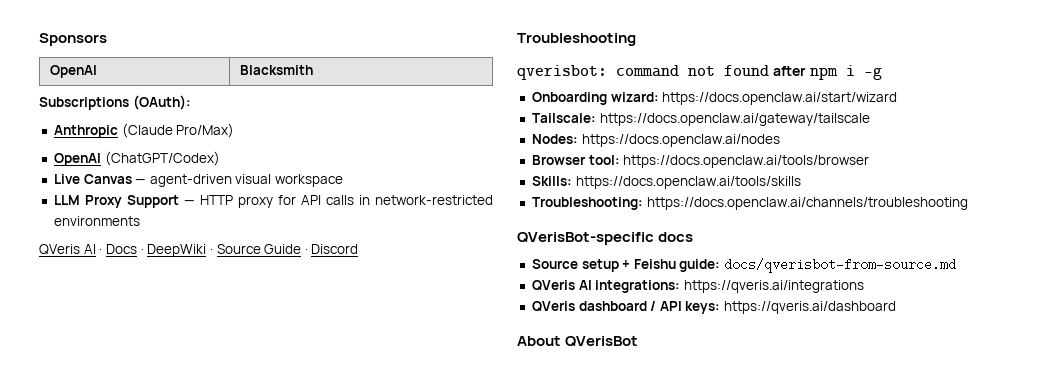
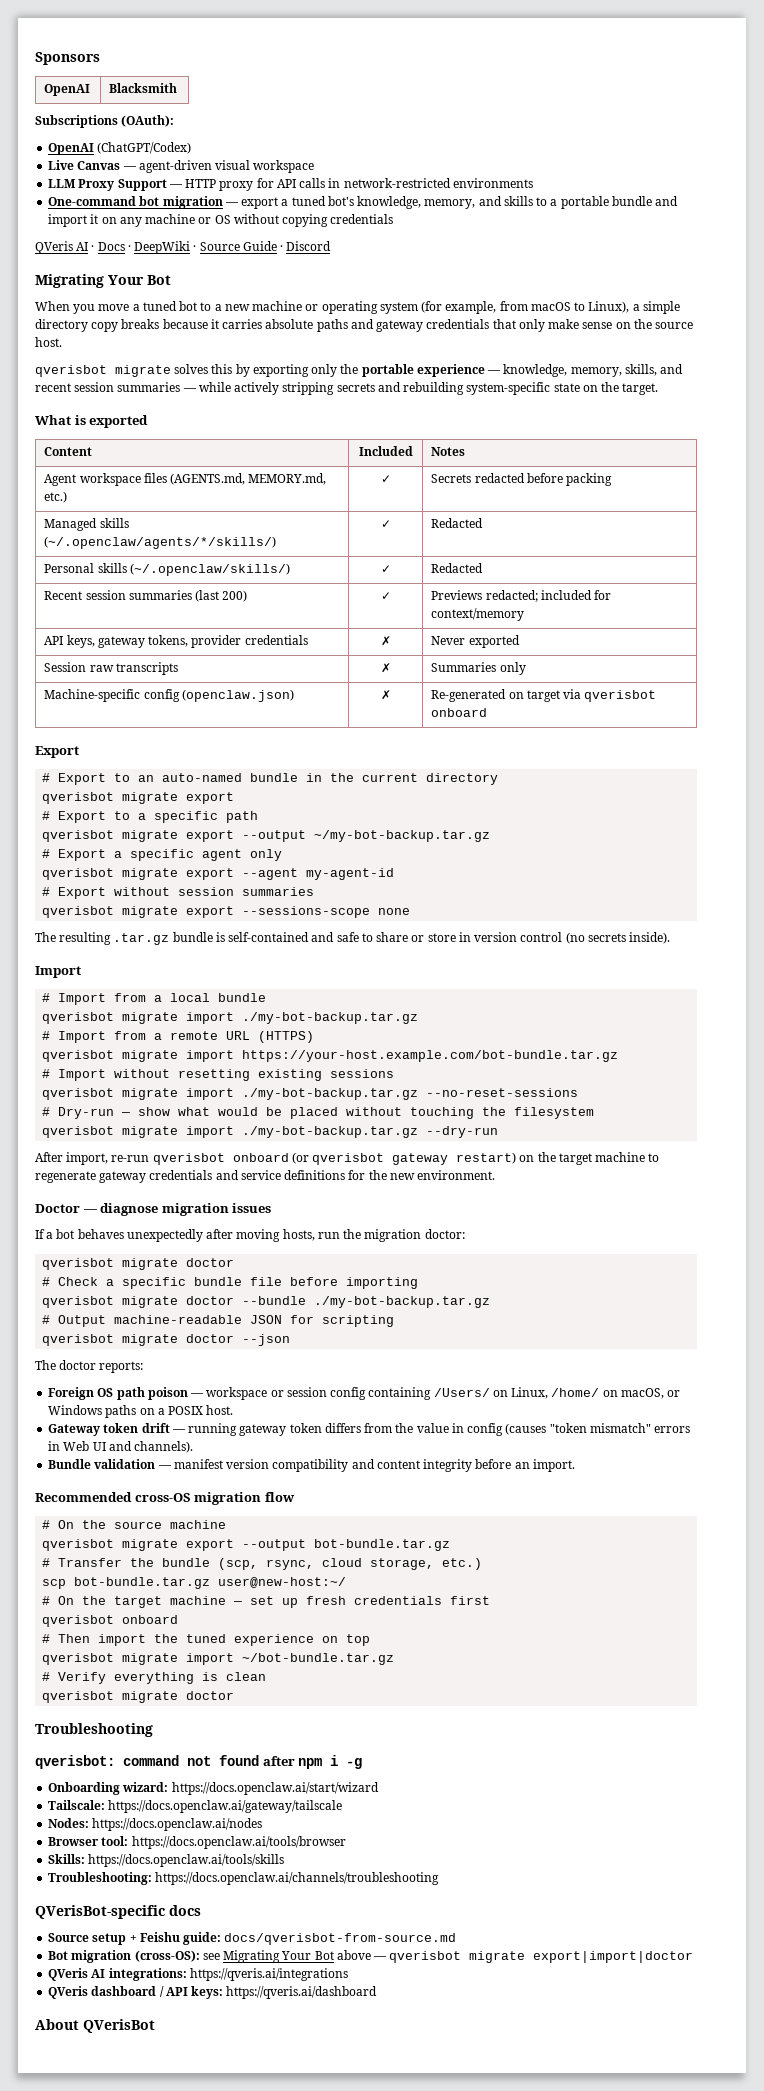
[53,123,235,138] // Anthropic (Claude Pro/Max) -> (175, 121) none
(140, 221) none -> [48,196,679,209] [48,214,394,227] // One-command bot migration — export a tuned bot's knowledge, memory, and skills to a portable bundle and import it on any machine or OS without copying credentials
(359, 249) none -> [35,274,171,288] [35,301,680,314] [35,319,694,332] [35,337,62,347] [35,364,684,377] [35,382,659,395] [35,415,149,428] [44,447,93,456] [358,446,413,456] [431,447,466,456] [44,473,327,486] [44,491,68,503] [380,475,391,483] [431,473,613,486] [44,518,129,531] [44,536,277,549] [380,520,391,528] [431,518,484,528] [44,563,290,576] [380,565,391,573] [431,563,484,573] [44,590,248,602] [380,592,391,600] [431,590,612,602] [431,608,525,621] [44,635,308,648] [380,636,391,646] [431,635,520,648] [44,662,178,675] [380,663,391,673] [431,662,526,675] [44,689,294,702] [380,690,391,700] [431,689,657,702] [431,708,488,717] [35,746,79,758] [42,773,499,785] [42,792,235,804] [42,811,259,823] [42,830,491,842] [42,849,283,861] [42,868,395,880] [42,887,315,899] [42,906,411,918] [35,932,671,945] [35,966,81,978] [42,993,267,1005] [42,1012,419,1024] [42,1031,315,1043] [42,1050,619,1062] [42,1069,395,1081] [42,1088,579,1100] [42,1107,595,1119] [42,1126,499,1138] [35,1152,660,1165] [35,1170,496,1183] [35,1203,272,1216] [35,1229,465,1242] [42,1258,235,1270] [42,1277,419,1289] [42,1296,491,1308] [42,1315,395,1327] [42,1334,291,1346] [35,1360,144,1373] [48,1387,681,1400] [48,1405,234,1418] [48,1423,691,1436] [48,1441,194,1453] [48,1459,575,1472] [35,1492,295,1505] [42,1520,227,1529] [42,1539,451,1551] [42,1558,483,1570] [42,1577,347,1589] [42,1596,491,1608] [42,1615,179,1627] [42,1634,371,1646] [42,1653,395,1665] [42,1672,267,1684] [42,1691,235,1703] // Migrating Your Bot // When you move a tuned bot to a new machine or operating system (for example, from macOS to Linux), a simple directory copy breaks because it carries absolute paths and gateway credentials that only make sense on the source host. // qverisbot migrate solves this by exporting only the portable experience — knowledge, memory, skills, and recent session summaries — while actively stripping secrets and rebuilding system-specific state on the target. // What is exported // Content | Included | Notes // Agent workspace files (AGENTS.md, MEMORY.md, etc.) | ✓ | Secrets redacted before packing // Managed skills (~/.openclaw/agents/*/skills/) | ✓ | Redacted // Personal skills (~/.openclaw/skills/) | ✓ | Redacted // Recent session summaries (last 200) | ✓ | Previews redacted; included for context/memory // API keys, gateway tokens, provider credentials | ✗ | Never exported // Session raw transcripts | ✗ | Summaries only // Machine-specific config (openclaw.json) | ✗ | Re-generated on target via qverisbot onboard // Export // # Export to an auto-named bundle in the current directory // qverisbot migrate export // # Export to a specific path // qverisbot migrate export --output ~/my-bot-backup.tar.gz // # Export a specific agent only // qverisbot migrate export --agent my-agent-id // # Export without session summaries // qverisbot migrate export --sessions-scope none // The resulting .tar.gz bundle is self-contained and safe to share or store in version control (no secrets inside). // Import // # Import from a local bundle // qverisbot migrate import ./my-bot-backup.tar.gz // # Import from a remote URL (HTTPS) // qverisbot migrate import https://your-host.example.com/bot-bundle.tar.gz // # Import without resetting existing sessions // qverisbot migrate import ./my-bot-backup.tar.gz --no-reset-sessions // # Dry-run — show what would be placed without touching the filesystem // qverisbot migrate import ./my-bot-backup.tar.gz --dry-run // After import, re-run qverisbot onboard (or qverisbot gateway restart) on the target machine to regenerate gateway credentials and service definitions for the new environment. // Doctor — diagnose migration issues // If a bot behaves unexpectedly after moving hosts, run the migration doctor: // qverisbot migrate doctor // # Check a specific bundle file before importing // qverisbot migrate doctor --bundle ./my-bot-backup.tar.gz // # Output machine-readable JSON for scripting // qverisbot migrate doctor --json // The doctor reports: // Foreign OS path poison — workspace or session config containing /Users/ on Linux, /home/ on macOS, or Windows paths on a POSIX host. // Gateway token drift — running gateway token differs from the value in config (causes "token mismatch" errors in Web UI and channels). // Bundle validation — manifest version compatibility and content integrity before an import. // Recommended cross-OS migration flow // # On the source machine // qverisbot migrate export --output bot-bundle.tar.gz // # Transfer the bundle (scp, rsync, cloud storage, etc.) // scp bot-bundle.tar.gz user@new-host:~/ // # On the target machine — set up fresh credentials first // qverisbot onboard // # Then import the tuned experience on top // qverisbot migrate import ~/bot-bundle.tar.gz // # Verify everything is clean // qverisbot migrate doctor
(957, 265) none -> [48,1950,694,1963] // Bot migration (cross-OS): see Migrating Your Bot above — qverisbot migrate export|import|doctor

